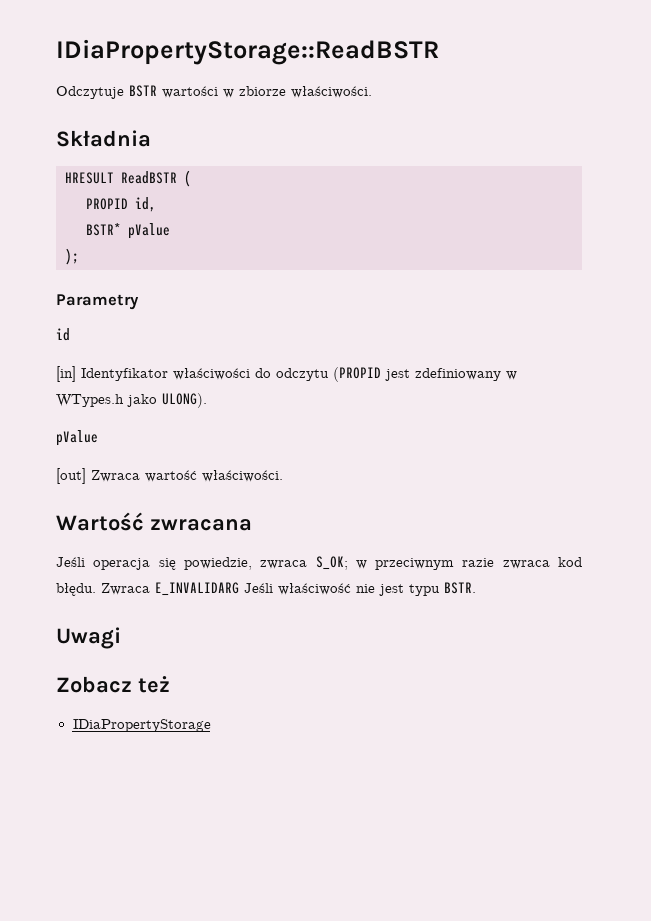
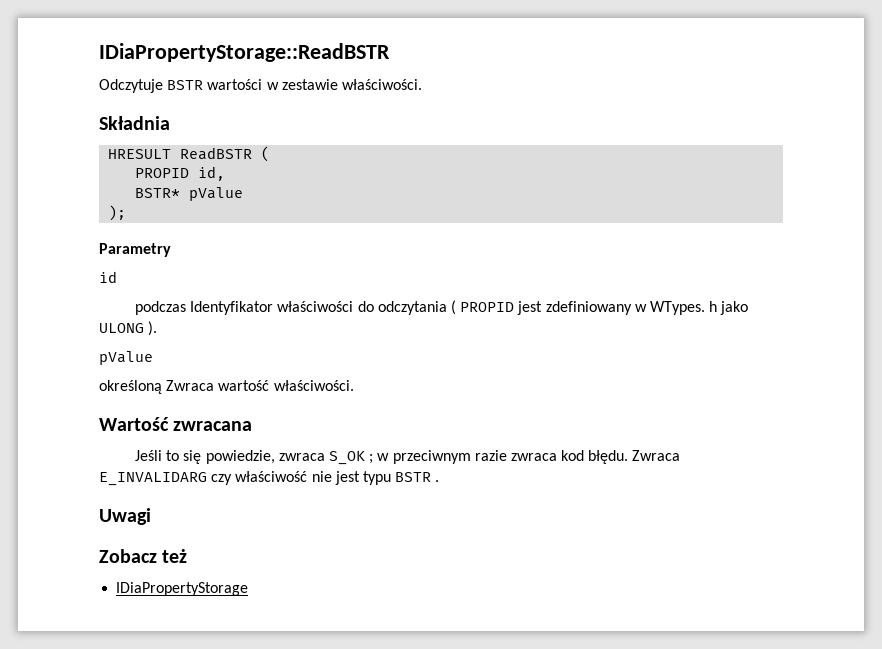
[239,86,286,96] zbiorze -> [281,79,338,90] zestawie
[56,366,76,382] [in] -> [135,301,187,315] podczas
[276,367,517,382] [56,393,207,408] [56,430,98,446] [56,468,86,484] odczytu (PROPID jest zdefiniowany w WTypes.h jako ULONG). // pValue // [out] -> [377,300,749,315] [99,321,158,336] [99,351,153,365] [99,380,162,394] odczytania ( PROPID jest zdefiniowany w WTypes. h jako ULONG ). // pValue // określoną
[93,558,151,570] operacja -> [166,450,180,461] to
[315,556,348,570] S_OK; -> [329,451,374,465] S_OK ;
[244,583,273,593] Jeśli -> [211,474,233,485] czy
[444,582,476,594] BSTR. -> [395,472,440,482] BSTR .

